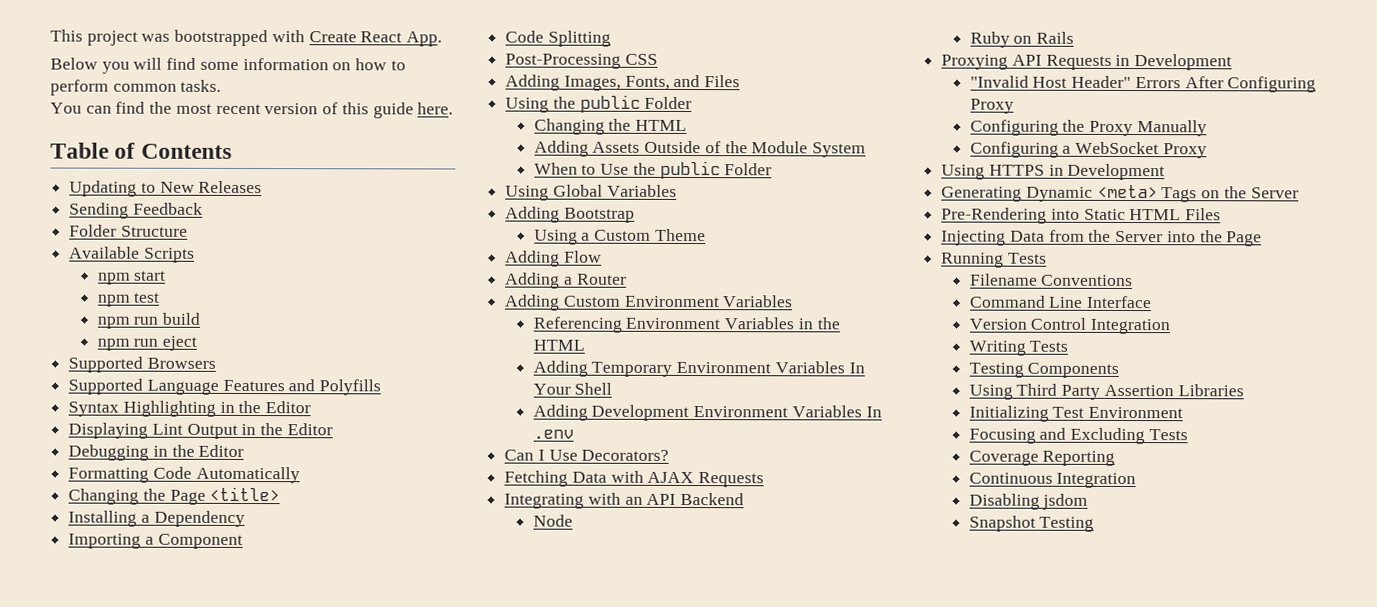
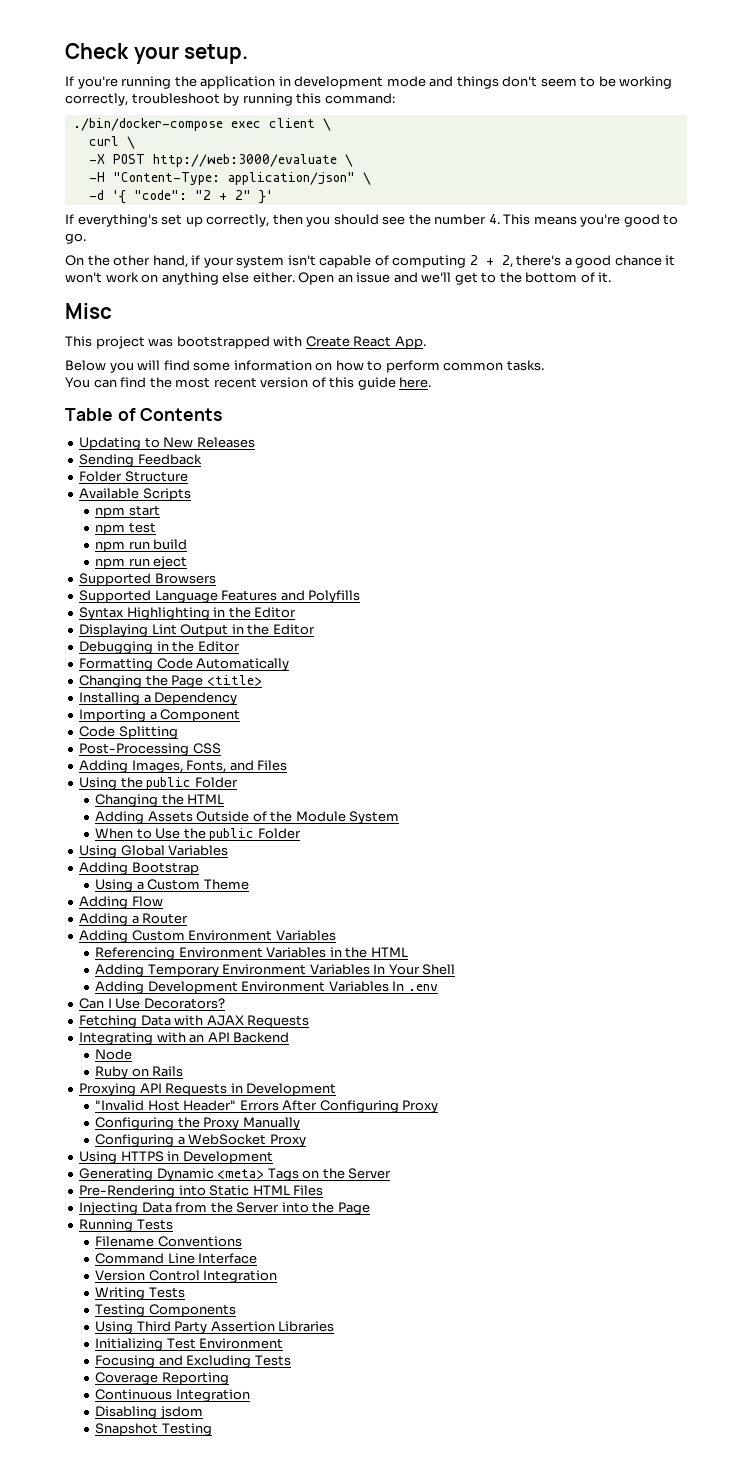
(50, 35) none -> [65,43,249,64] [65,76,673,89] [65,93,395,106] [72,118,331,131] [88,136,135,149] [88,154,353,167] [88,172,371,185] [88,190,273,204] [65,214,679,227] [65,233,86,244] [65,255,676,268] [65,272,612,285] [65,303,112,319] Check your setup. // If you're running the application in development mode and things don't seem to be working correctly, troubleshoot by running this command: // ./bin/docker-compose exec client \ // curl \ // -X POST http://web:3000/evaluate \ // -H "Content-Type: application/json" \ // -d '{ "code": "2 + 2" }' // If everything's set up correctly, then you should see the number 4. This means you're good to go. // On the other hand, if your system isn't capable of computing 2 + 2, there's a good chance it won't work on anything else either. Open an issue and we'll get to the bottom of it. // Misc //

